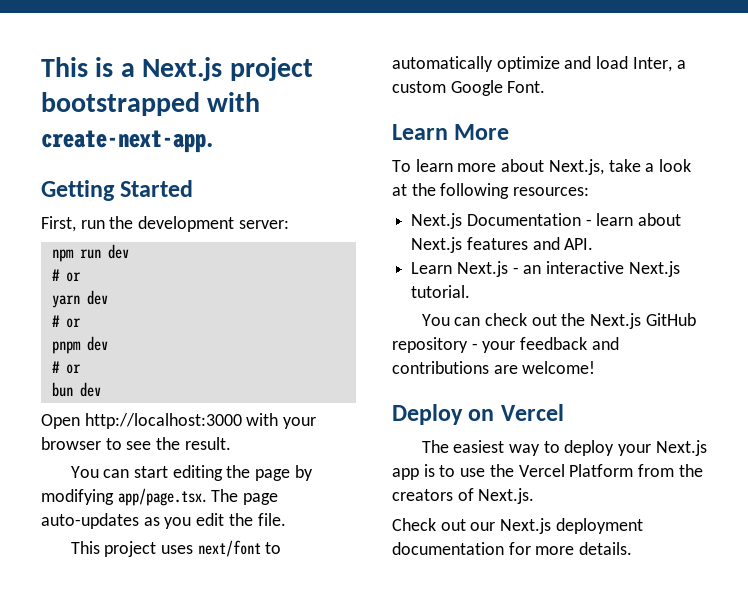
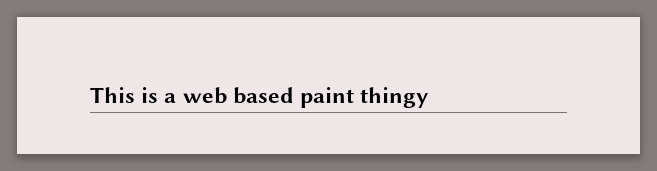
[142,57,313,81] [41,92,261,116] [41,130,213,153] [41,180,194,201] [41,216,289,232] [51,244,129,262] [51,269,81,282] [51,290,108,308] [51,315,81,328] [51,336,108,354] [51,361,81,374] [51,382,101,397] [41,413,317,429] [41,437,231,450] [70,465,313,481] [41,488,279,506] [41,513,286,529] [70,540,282,557] [392,56,686,72] [392,80,546,96] [392,124,510,140] [392,159,692,175] [392,183,590,199] [411,213,682,229] [411,237,594,253] [411,261,680,277] [411,285,471,298] [421,313,696,329] [392,337,619,353] [392,361,596,374] [392,404,564,425] [421,440,707,456] [392,464,703,480] [392,488,535,504] [392,518,643,534] [392,542,633,555] Next.js project bootstrapped with create-next-app. // Getting Started // First, run the development server: // npm run dev // # or // yarn dev // # or // pnpm dev // # or // bun dev // Open http://localhost:3000 with your browser to see the result. // You can start editing the page by modifying app/page.tsx. The page auto-updates as you edit the file. // This project uses next/font to automatically optimize and load Inter, a custom Google Font. // Learn More // To learn more about Next.js, take a look at the following resources: // Next.js Documentation - learn about Next.js features and API. // Learn Next.js - an interactive Next.js tutorial. // You can check out the Next.js GitHub repository - your feedback and contributions are welcome! // Deploy on Vercel // The easiest way to deploy your Next.js app is to use the Vercel Platform from the creators of Next.js. // Check out our Next.js deployment documentation for more details. -> [182,87,429,108] web based paint thingy

